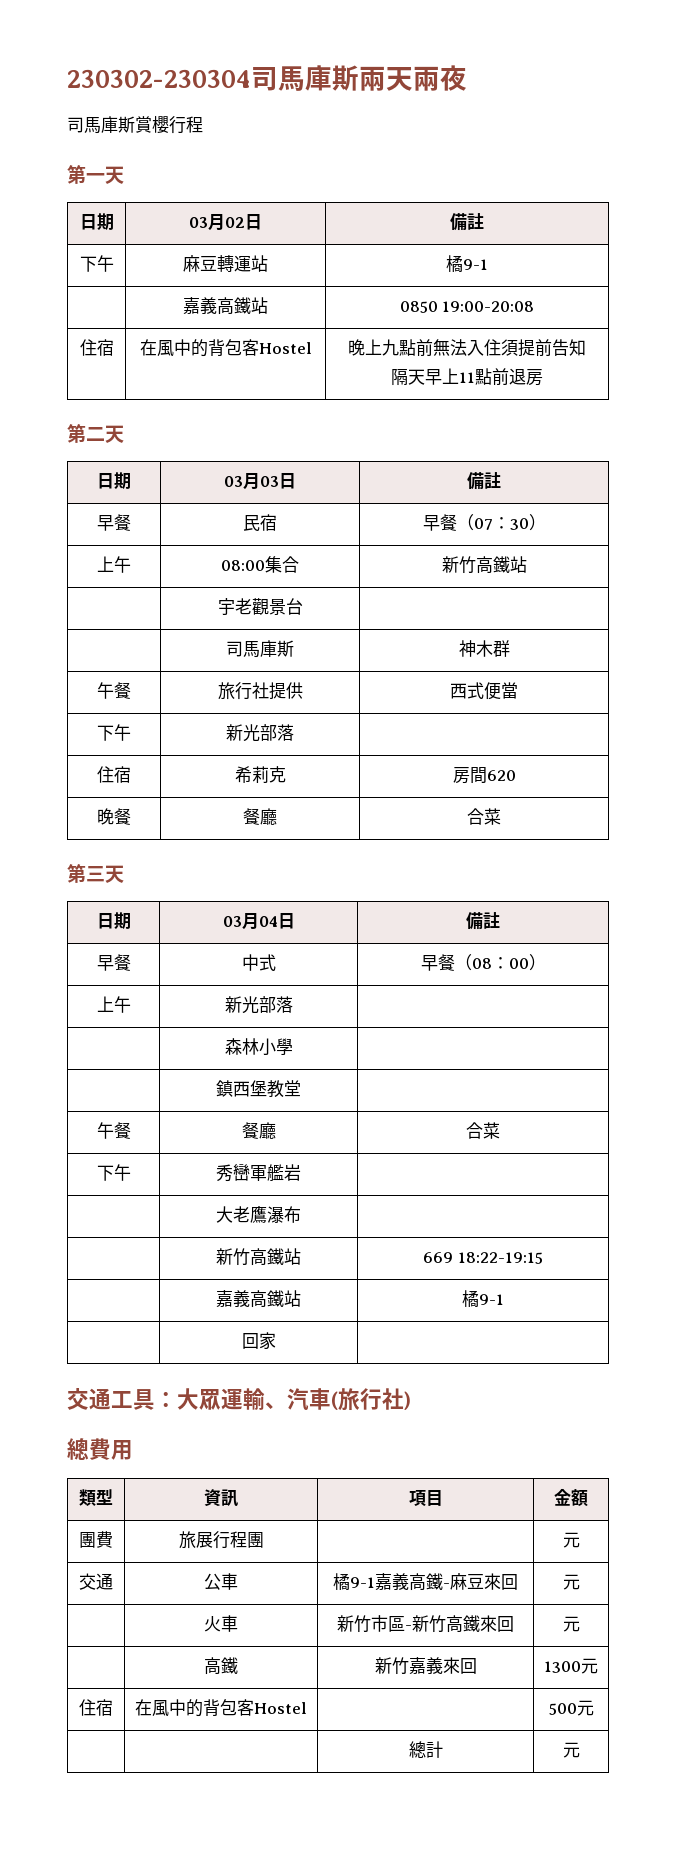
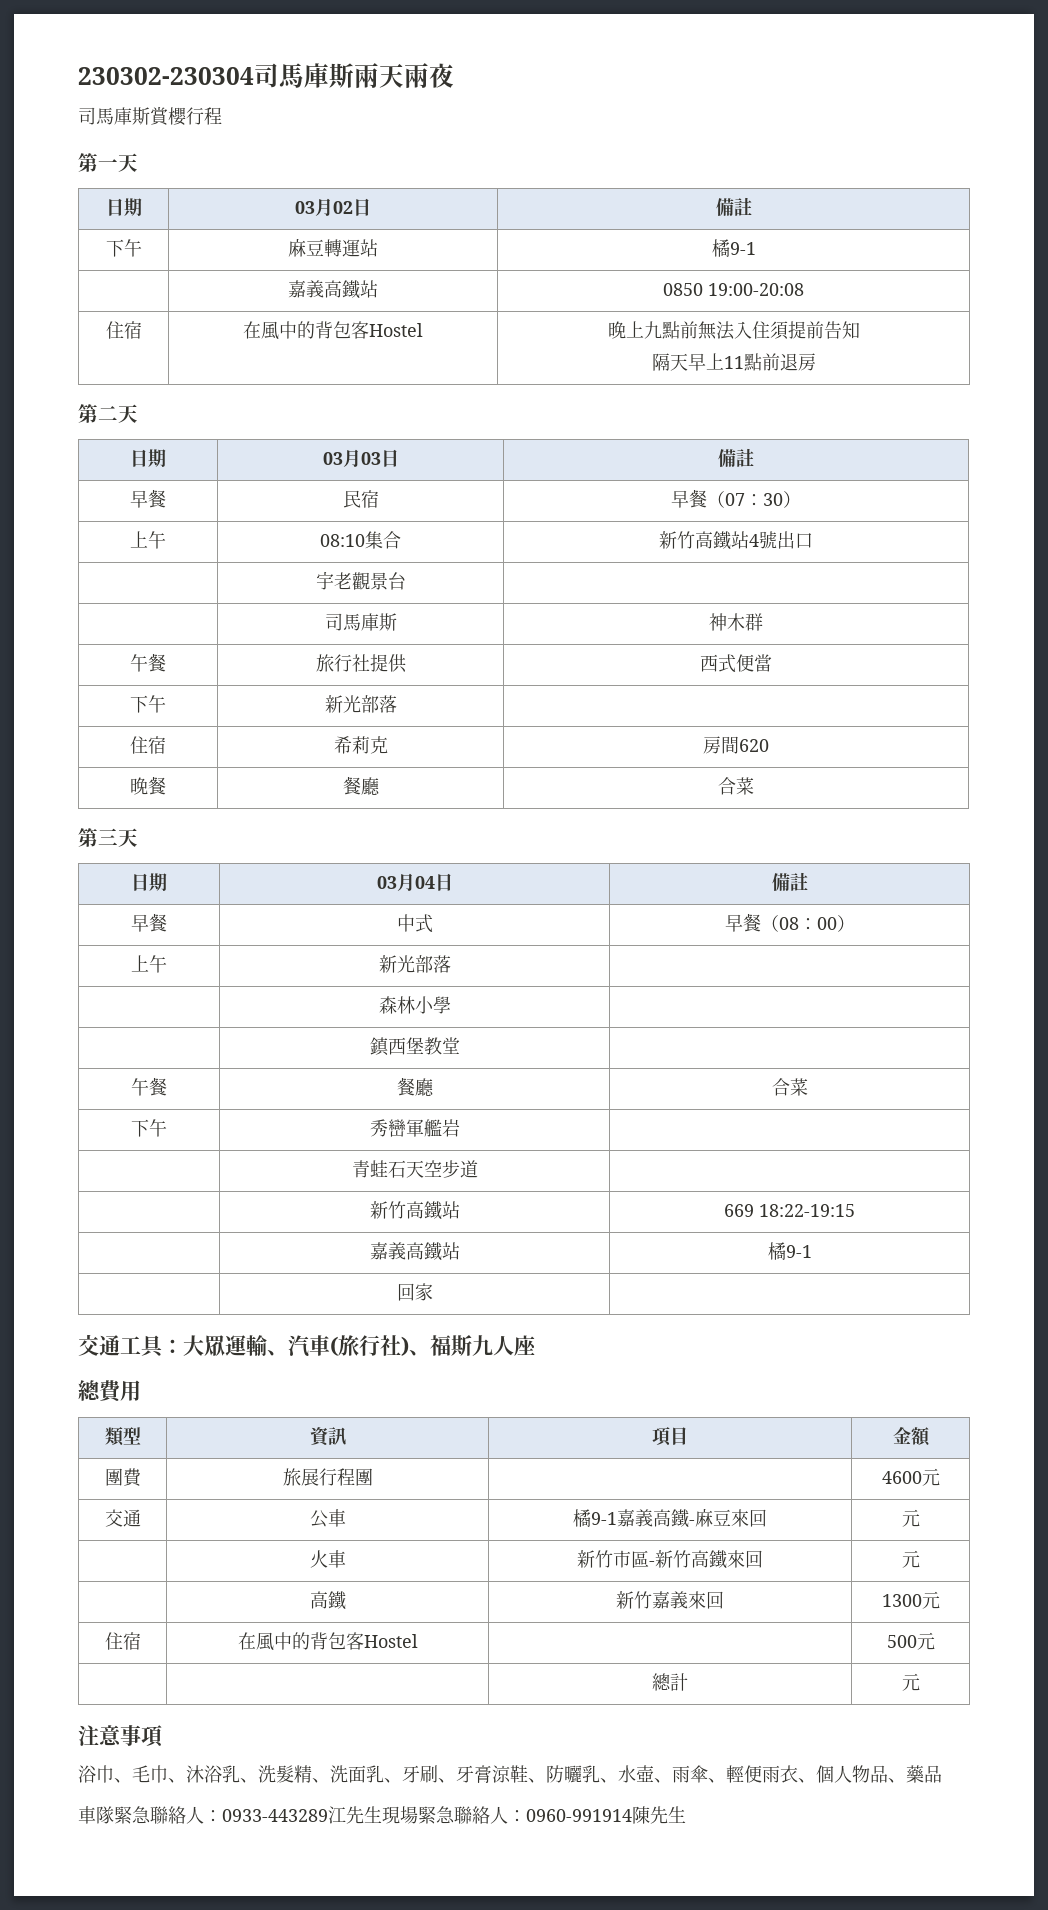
[221,560,265,571] 08:00 -> [320,534,365,547] 08:10
(527, 564) none -> [749,531,813,549] 4號出口
[216,1206,301,1223] 大老鷹瀑布 -> [351,1160,478,1178] 青蛙石天空步道
(411, 1400) none -> [409,1335,536,1356] 、福斯九人座
(264, 1540) none -> [881,1471,922,1484] 4600
(580, 1750) none -> [78,1725,163,1747] [78,1765,942,1783] [78,1806,686,1824] // 注意事項 // 浴巾、毛巾、沐浴乳、洗髮精、洗面乳、牙刷、牙膏涼鞋、防曬乳、水壺、雨傘、輕便雨衣、個人物品、藥品 // 車隊緊急聯絡人：0933-443289江先生現場緊急聯絡人：0960-991914陳先生

